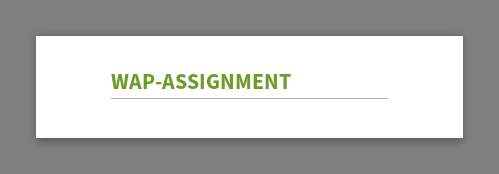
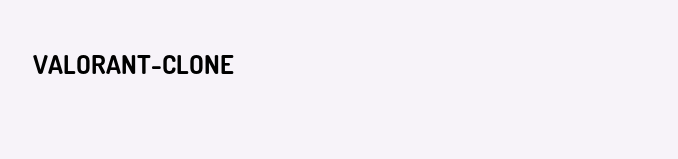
[111,74,291,89] WAP-ASSIGNMENT -> [33,55,234,74] VALORANT-CLONE

